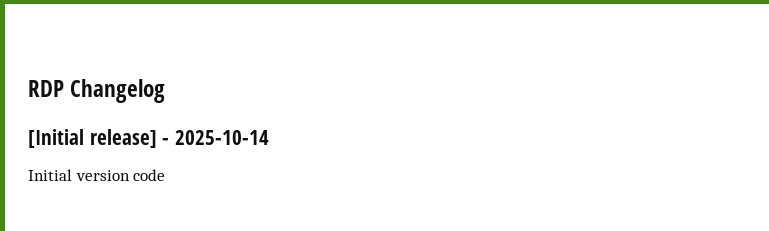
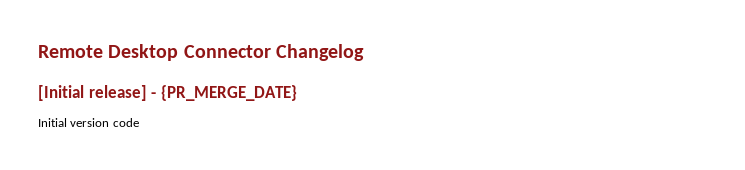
[28,80,64,97] RDP -> [38,44,271,61] Remote Desktop Connector
[174,130,269,145] 2025-10-14 -> [160,85,297,101] {PR_MERGE_DATE}

